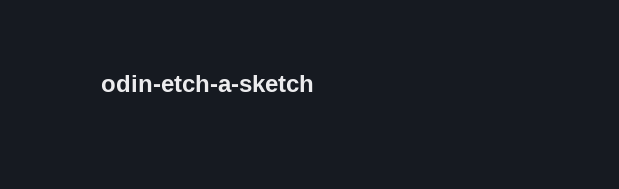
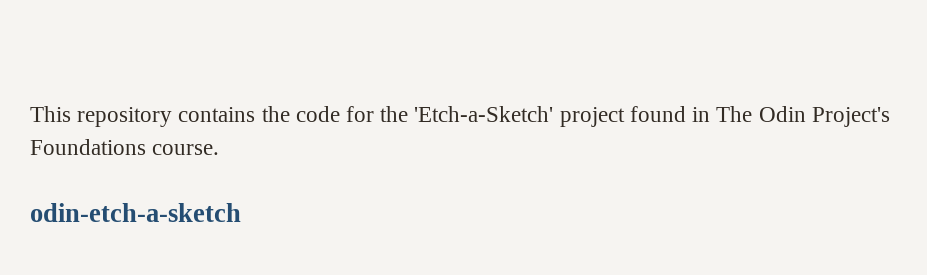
(101, 83) none -> [30,106,890,127] [30,139,220,155] This repository contains the code for the 'Etch-a-Sketch' project found in The Odin Project's Foundations course. //

